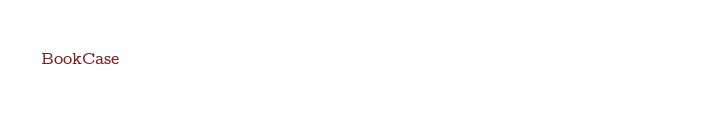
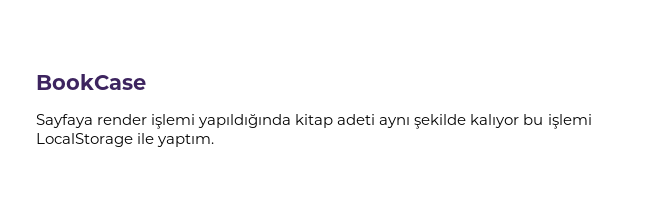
(119, 58) none -> [36,114,592,129] [36,133,215,147] // Sayfaya render işlemi yapıldığında kitap adeti aynı şekilde kalıyor bu işlemi LocalStorage ile yaptım.

